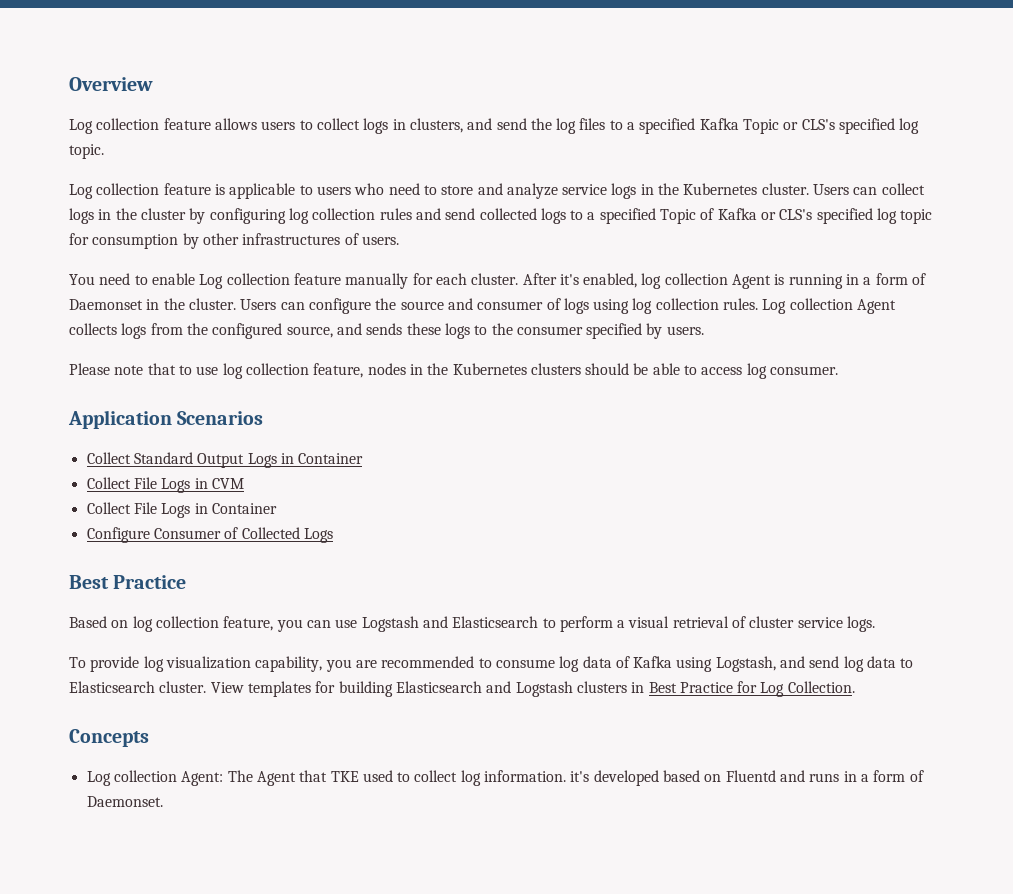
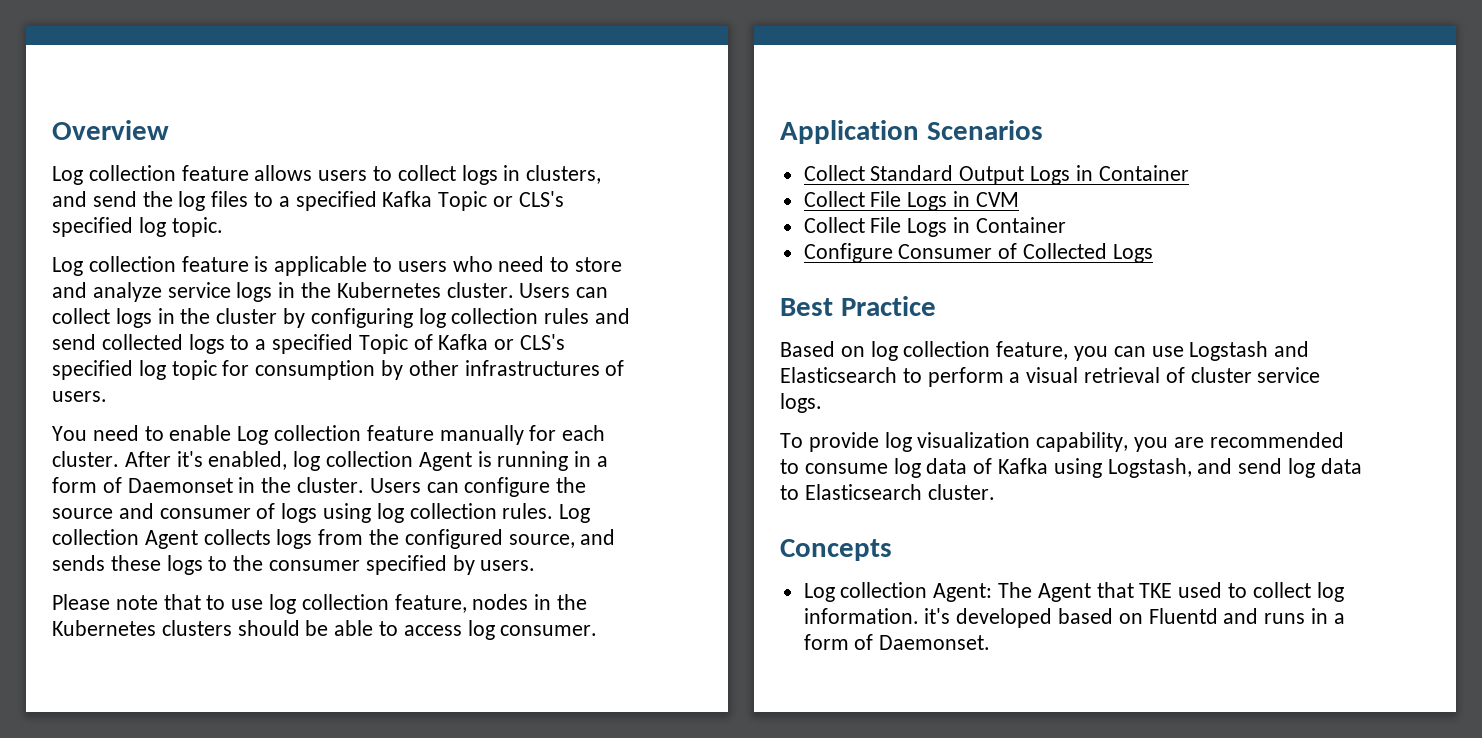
[210,681,855,697] View templates for building Elasticsearch and Logstash clusters in Best Practice for Log Collection. -> (995, 492) none

